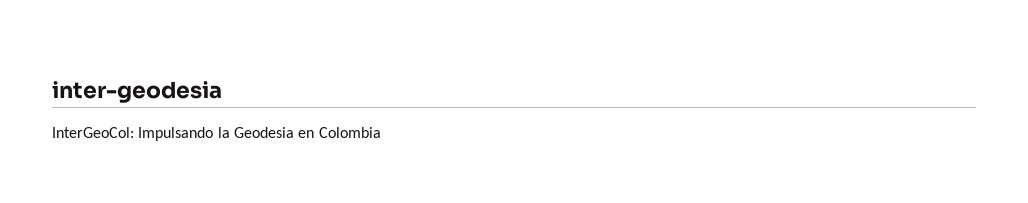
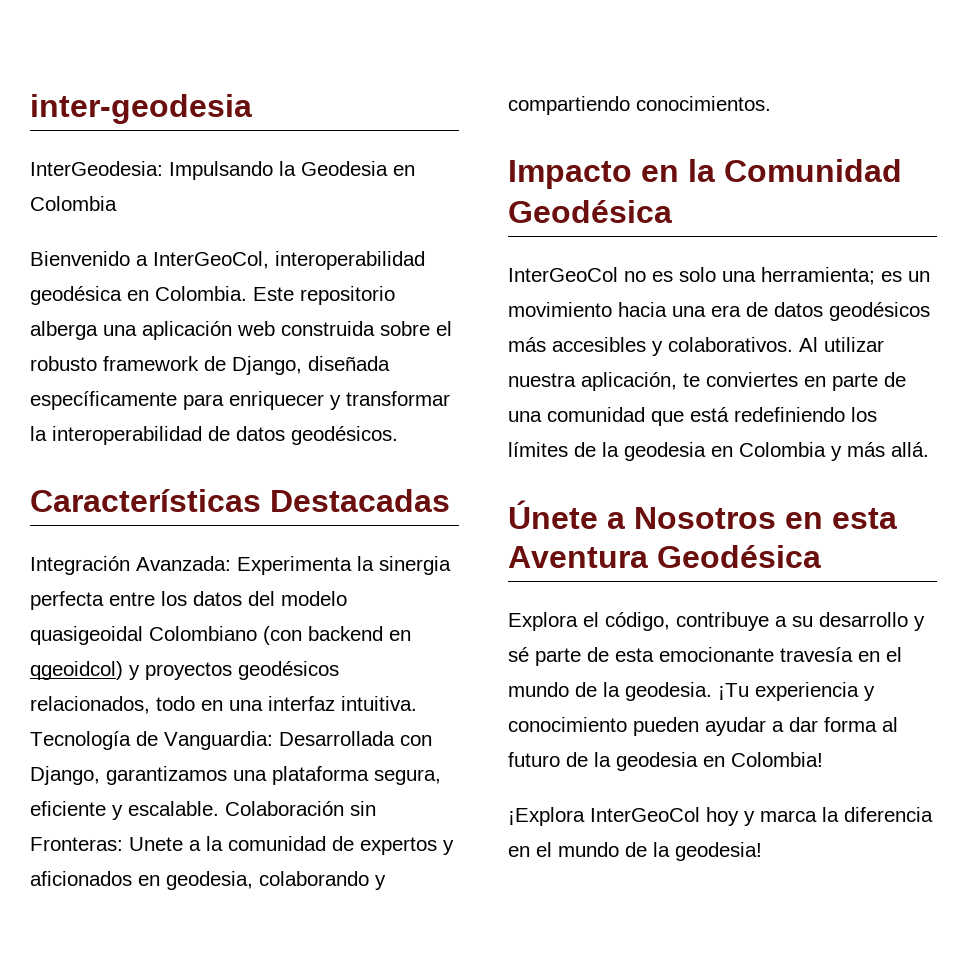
[52,127,134,138] InterGeoCol: -> [30,161,163,176] InterGeodesia:
(381, 132) none -> [30,251,425,270] [30,286,395,305] [30,321,452,340] [30,356,390,375] [30,391,450,410] [30,426,398,445] [30,489,450,512] [30,556,451,575] [30,591,347,610] [30,626,411,645] [30,661,339,680] [30,696,417,714] [30,731,432,750] [30,766,441,785] [30,801,376,820] [30,836,454,855] [30,871,386,890] [508,96,771,115] [508,159,902,189] [508,200,672,223] [508,267,930,285] [508,302,930,321] [508,337,884,356] [508,372,906,391] [508,407,877,426] [508,442,929,461] [508,500,897,529] [508,545,821,568] [508,612,925,631] [508,647,902,666] [508,682,875,701] [508,717,898,736] [508,752,823,771] [508,807,933,826] [508,842,762,861] // Bienvenido a InterGeoCol, interoperabilidad geodésica en Colombia. Este repositorio alberga una aplicación web construida sobre el robusto framework de Django, diseñada específicamente para enriquecer y transformar la interoperabilidad de datos geodésicos. // Características Destacadas // Integración Avanzada: Experimenta la sinergia perfecta entre los datos del modelo quasigeoidal Colombiano (con backend en qgeoidcol) y proyectos geodésicos relacionados, todo en una interfaz intuitiva. Tecnología de Vanguardia: Desarrollada con Django, garantizamos una plataforma segura, eficiente y escalable. Colaboración sin Fronteras: Unete a la comunidad de expertos y aficionados en geodesia, colaborando y compartiendo conocimientos. // Impacto en la Comunidad Geodésica // InterGeoCol no es solo una herramienta; es un movimiento hacia una era de datos geodésicos más accesibles y colaborativos. Al utilizar nuestra aplicación, te conviertes en parte de una comunidad que está redefiniendo los límites de la geodesia en Colombia y más allá. // Únete a Nosotros en esta Aventura Geodésica // Explora el código, contribuye a su desarrollo y sé parte de esta emocionante travesía en el mundo de la geodesia. ¡Tu experiencia y conocimiento pueden ayudar a dar forma al futuro de la geodesia en Colombia! // ¡Explora InterGeoCol hoy y marca la diferencia en el mundo de la geodesia!

